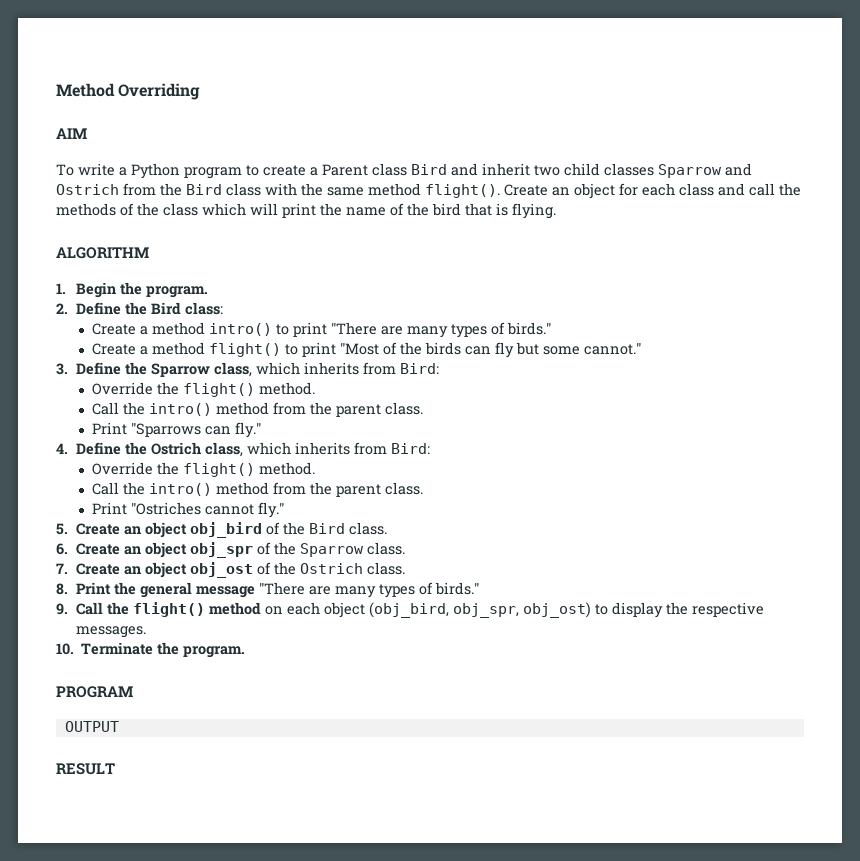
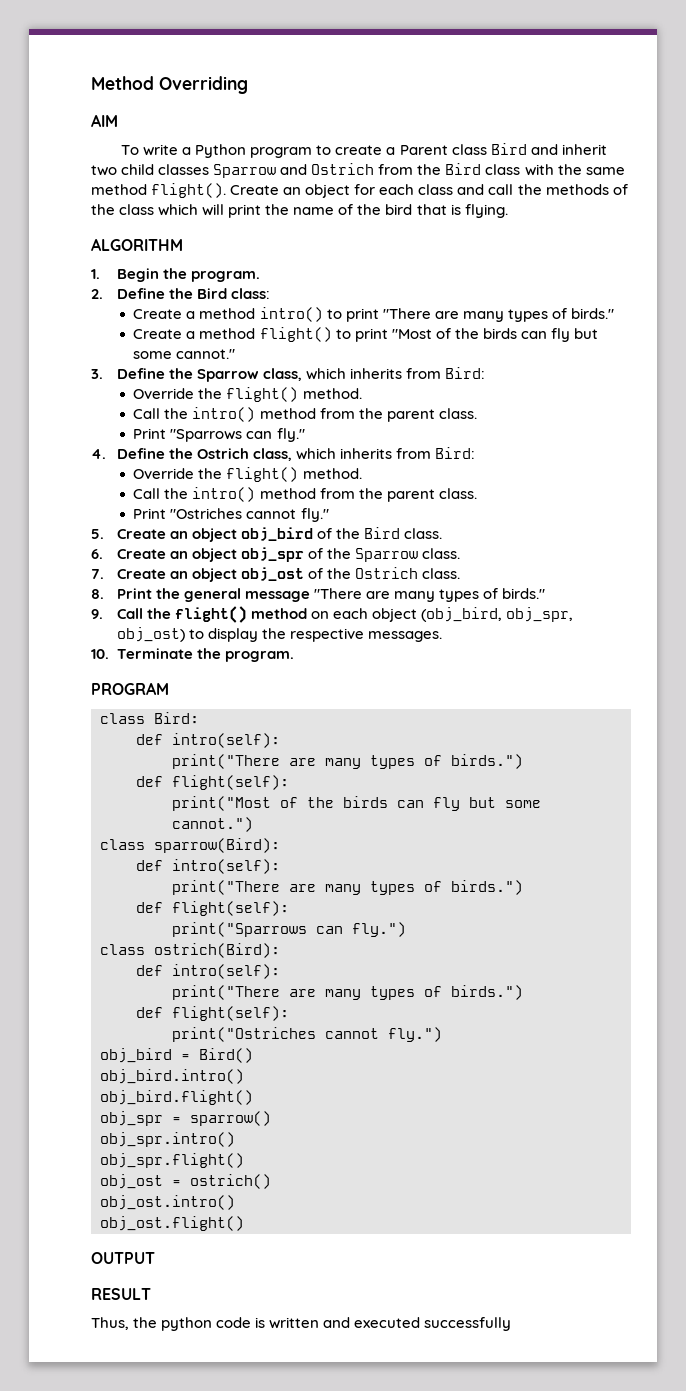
[64,721,119,732] [56,763,115,775] OUTPUT // RESULT -> [100,712,199,724] [136,733,280,748] [172,754,523,769] [136,775,289,790] [172,796,541,811] [172,817,253,832] [100,838,280,853] [136,859,280,874] [172,880,523,895] [136,901,289,916] [172,922,406,937] [100,943,280,958] [136,964,280,979] [172,985,523,1000] [136,1006,289,1021] [172,1027,442,1042] [100,1048,253,1063] [100,1069,244,1084] [100,1090,253,1105] [100,1111,271,1126] [100,1132,235,1147] [100,1153,244,1168] [100,1174,271,1189] [100,1195,235,1210] [100,1216,244,1231] [91,1252,155,1264] [91,1288,151,1300] [91,1317,512,1331] class Bird: // def intro(self): // print("There are many types of birds.") // def flight(self): // print("Most of the birds can fly but some cannot.") // class sparrow(Bird): // def intro(self): // print("There are many types of birds.") // def flight(self): // print("Sparrows can fly.") // class ostrich(Bird): // def intro(self): // print("There are many types of birds.") // def flight(self): // print("Ostriches cannot fly.") // obj_bird = Bird() // obj_bird.intro() // obj_bird.flight() // obj_spr = sparrow() // obj_spr.intro() // obj_spr.flight() // obj_ost = ostrich() // obj_ost.intro() // obj_ost.flight() // OUTPUT // RESULT // Thus, the python code is written and executed successfully

